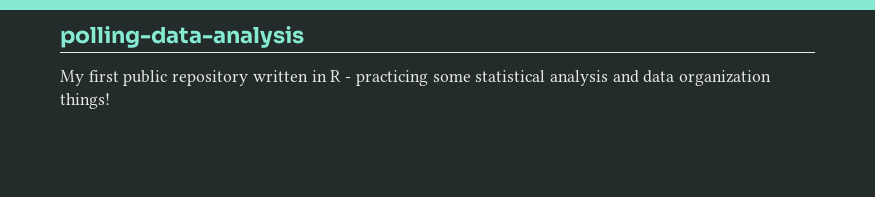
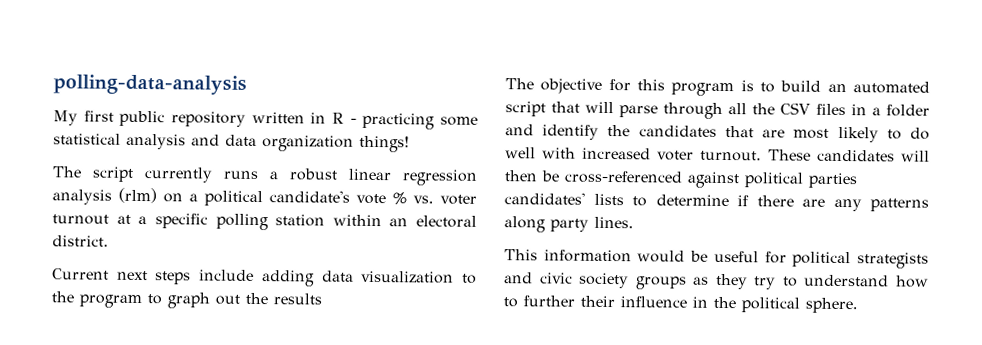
(110, 101) none -> [52,166,478,186] [52,187,477,207] [52,213,477,231] [52,235,109,247] [52,268,478,287] [51,291,322,309] [505,78,930,97] [505,101,930,119] [505,124,930,143] [505,147,930,162] [504,170,858,189] [504,192,929,212] [504,216,634,233] [504,249,929,269] [504,272,929,290] [503,295,858,314] // The script currently runs a robust linear regression analysis (rlm) on a political candidate's vote % vs. voter turnout at a specific polling station within an electoral district. // Current next steps include adding data visualization to the program to graph out the results // The objective for this program is to build an automated script that will parse through all the CSV files in a folder and identify the candidates that are most likely to do well with increased voter turnout. These candidates will then be cross-referenced against political parties candidates' lists to determine if there are any patterns along party lines. // This information would be useful for political strategists and civic society groups as they try to understand how to further their influence in the political sphere.

